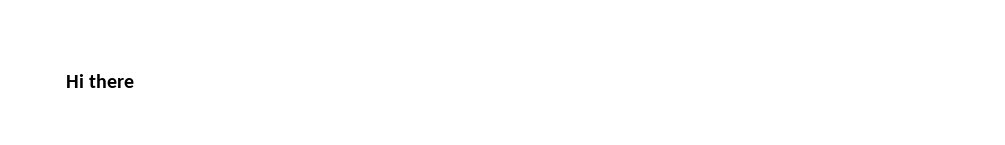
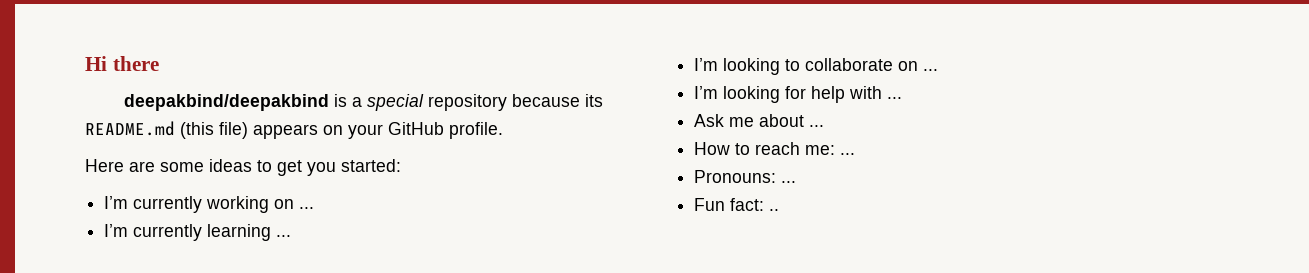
(135, 81) none -> [123,94,603,111] [85,121,503,139] [85,159,401,176] [104,196,315,213] [104,224,292,241] [694,58,939,75] [694,86,903,103] [694,114,825,127] [694,142,856,155] [694,170,797,183] [694,198,780,211] // deepakbind/deepakbind is a special repository because its README.md (this file) appears on your GitHub profile. // Here are some ideas to get you started: // I’m currently working on ... // I’m currently learning ... // I’m looking to collaborate on ... // I’m looking for help with ... // Ask me about ... // How to reach me: ... // Pronouns: ... // Fun fact: ..

